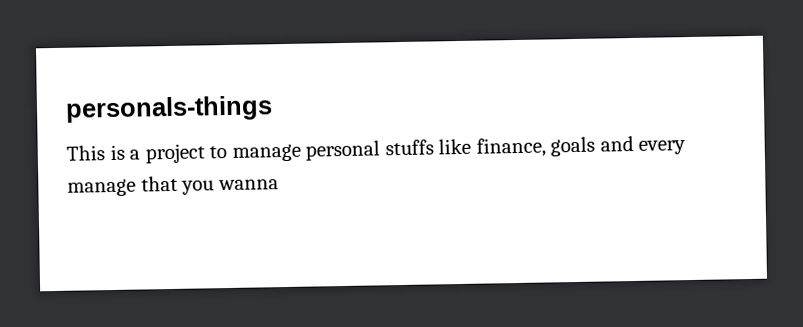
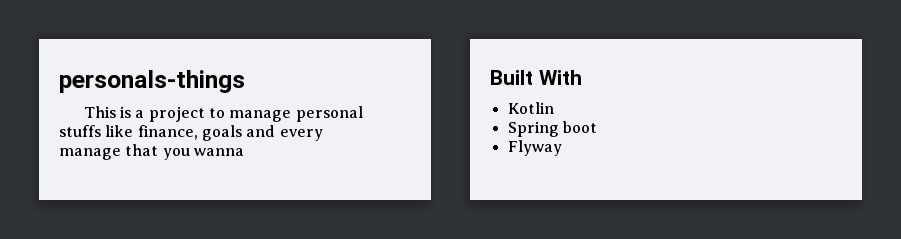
(279, 185) none -> [490,70,582,85] [507,102,554,114] [507,121,597,137] [507,140,562,156] // Built With // Kotlin // Spring boot // Flyway

